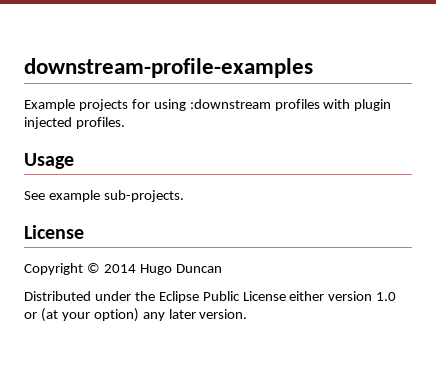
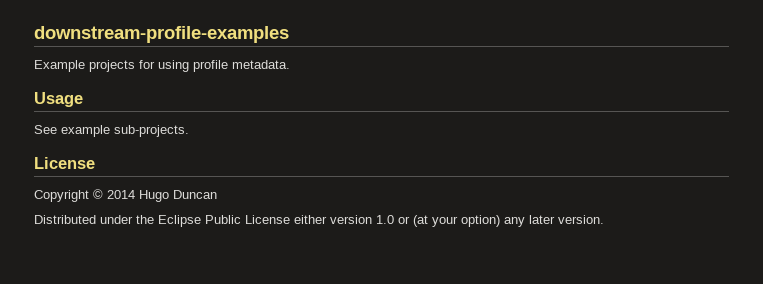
[189,99,392,111] [24,117,125,129] :downstream profiles with plugin injected profiles. -> [193,60,290,72] profile metadata.

